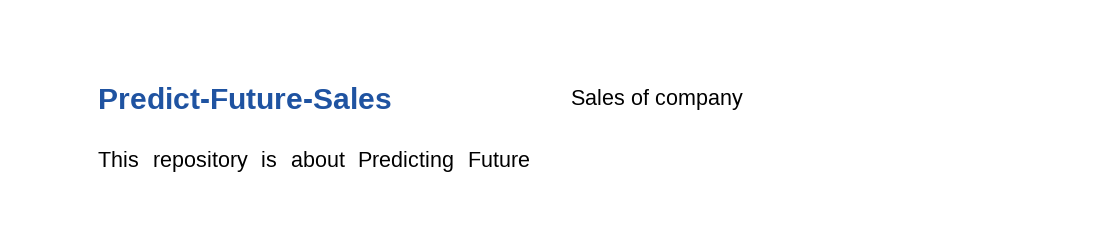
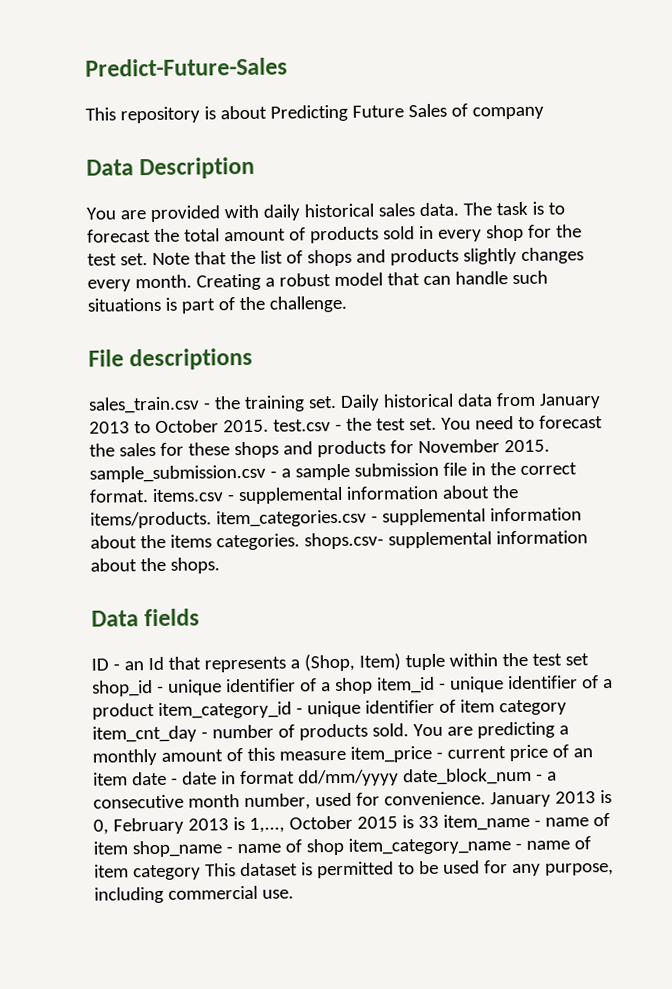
(743, 101) none -> [86,156,256,180] [86,201,565,223] [87,224,582,244] [87,247,584,267] [87,270,548,292] [87,295,347,314] [88,347,254,371] [88,392,601,414] [89,415,603,434] [89,439,550,459] [89,462,577,483] [89,484,519,505] [90,507,582,529] [90,530,588,551] [90,557,220,574] [91,608,201,627] [91,652,589,673] [92,675,613,697] [92,699,567,720] [92,721,569,743] [92,744,593,766] [93,767,557,787] [93,789,612,811] [93,813,610,835] [93,836,591,858] [94,860,614,881] [94,885,294,904] // Data Description // You are provided with daily historical sales data. The task is to forecast the total amount of products sold in every shop for the test set. Note that the list of shops and products slightly changes every month. Creating a robust model that can handle such situations is part of the challenge. // File descriptions // sales_train.csv - the training set. Daily historical data from January 2013 to October 2015. test.csv - the test set. You need to forecast the sales for these shops and products for November 2015. sample_submission.csv - a sample submission file in the correct format. items.csv - supplemental information about the items/products. item_categories.csv - supplemental information about the items categories. shops.csv- supplemental information about the shops. // Data fields // ID - an Id that represents a (Shop, Item) tuple within the test set shop_id - unique identifier of a shop item_id - unique identifier of a product item_category_id - unique identifier of item category item_cnt_day - number of products sold. You are predicting a monthly amount of this measure item_price - current price of an item date - date in format dd/mm/yyyy date_block_num - a consecutive month number, used for convenience. January 2013 is 0, February 2013 is 1,..., October 2015 is 33 item_name - name of item shop_name - name of shop item_category_name - name of item category This dataset is permitted to be used for any purpose, including commercial use.

